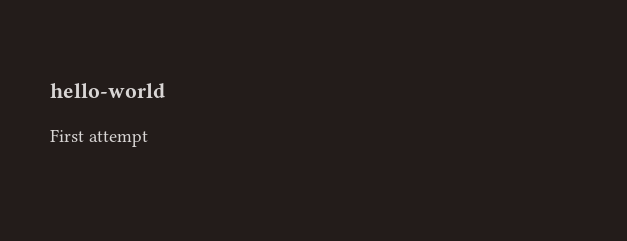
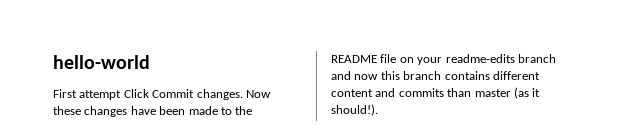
(148, 139) none -> [123,89,271,100] [53,106,253,117] [331,54,556,65] [331,71,540,80] [331,87,541,99] [331,104,378,116] Click Commit changes. Now these changes have been made to the README file on your readme-edits branch and now this branch contains different content and commits than master (as it should!).

